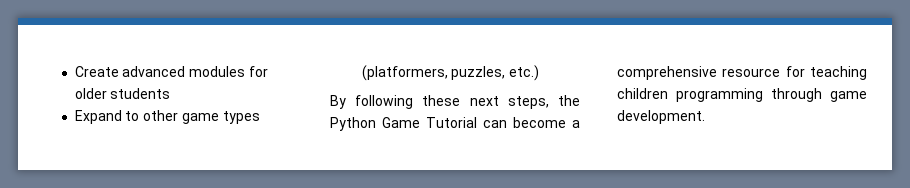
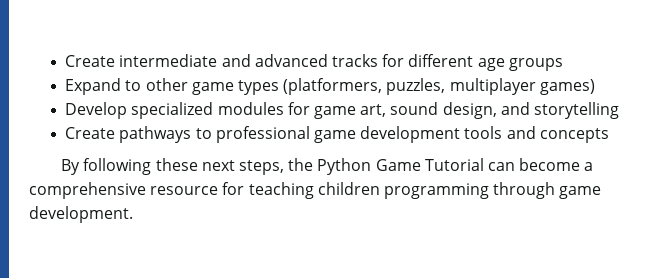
[74,66,268,77] [74,88,171,99] Create advanced modules for older students -> [65,54,563,71] Create intermediate and advanced tracks for different age groups
[509,65,540,81] etc.) -> [449,78,595,95] [65,102,619,119] [65,126,609,143] multiplayer games) // Develop specialized modules for game art, sound design, and storytelling // Create pathways to professional game development tools and concepts

